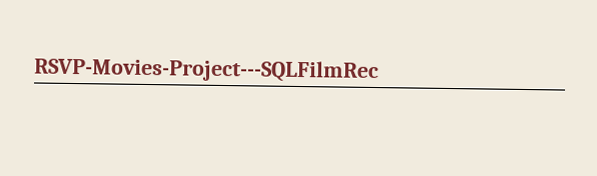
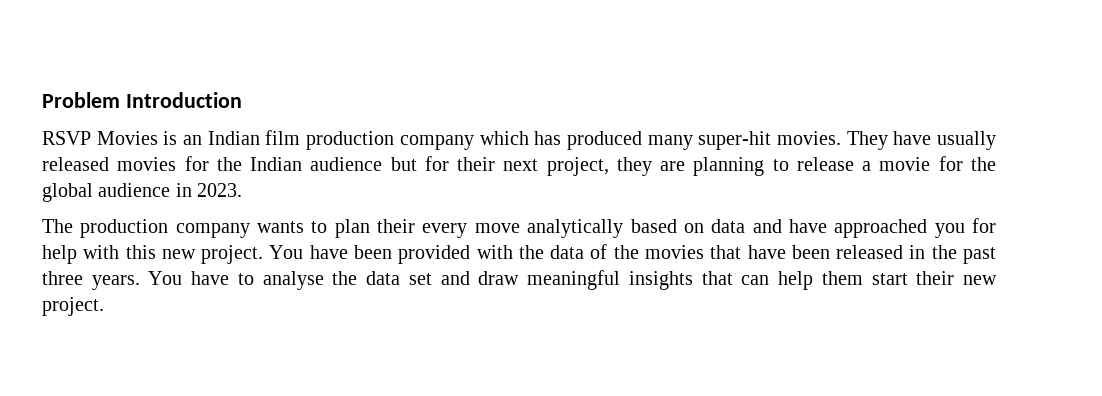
[34,57,379,84] RSVP-Movies-Project---SQLFilmRec -> [42,92,242,108] [42,130,996,150] [42,156,997,176] [42,183,243,202] [42,218,997,238] [42,244,997,264] [42,270,997,290] [42,297,104,316] Problem Introduction // RSVP Movies is an Indian film production company which has produced many super-hit movies. They have usually released movies for the Indian audience but for their next project, they are planning to release a movie for the global audience in 2023. // The production company wants to plan their every move analytically based on data and have approached you for help with this new project. You have been provided with the data of the movies that have been released in the past three years. You have to analyse the data set and draw meaningful insights that can help them start their new project.

